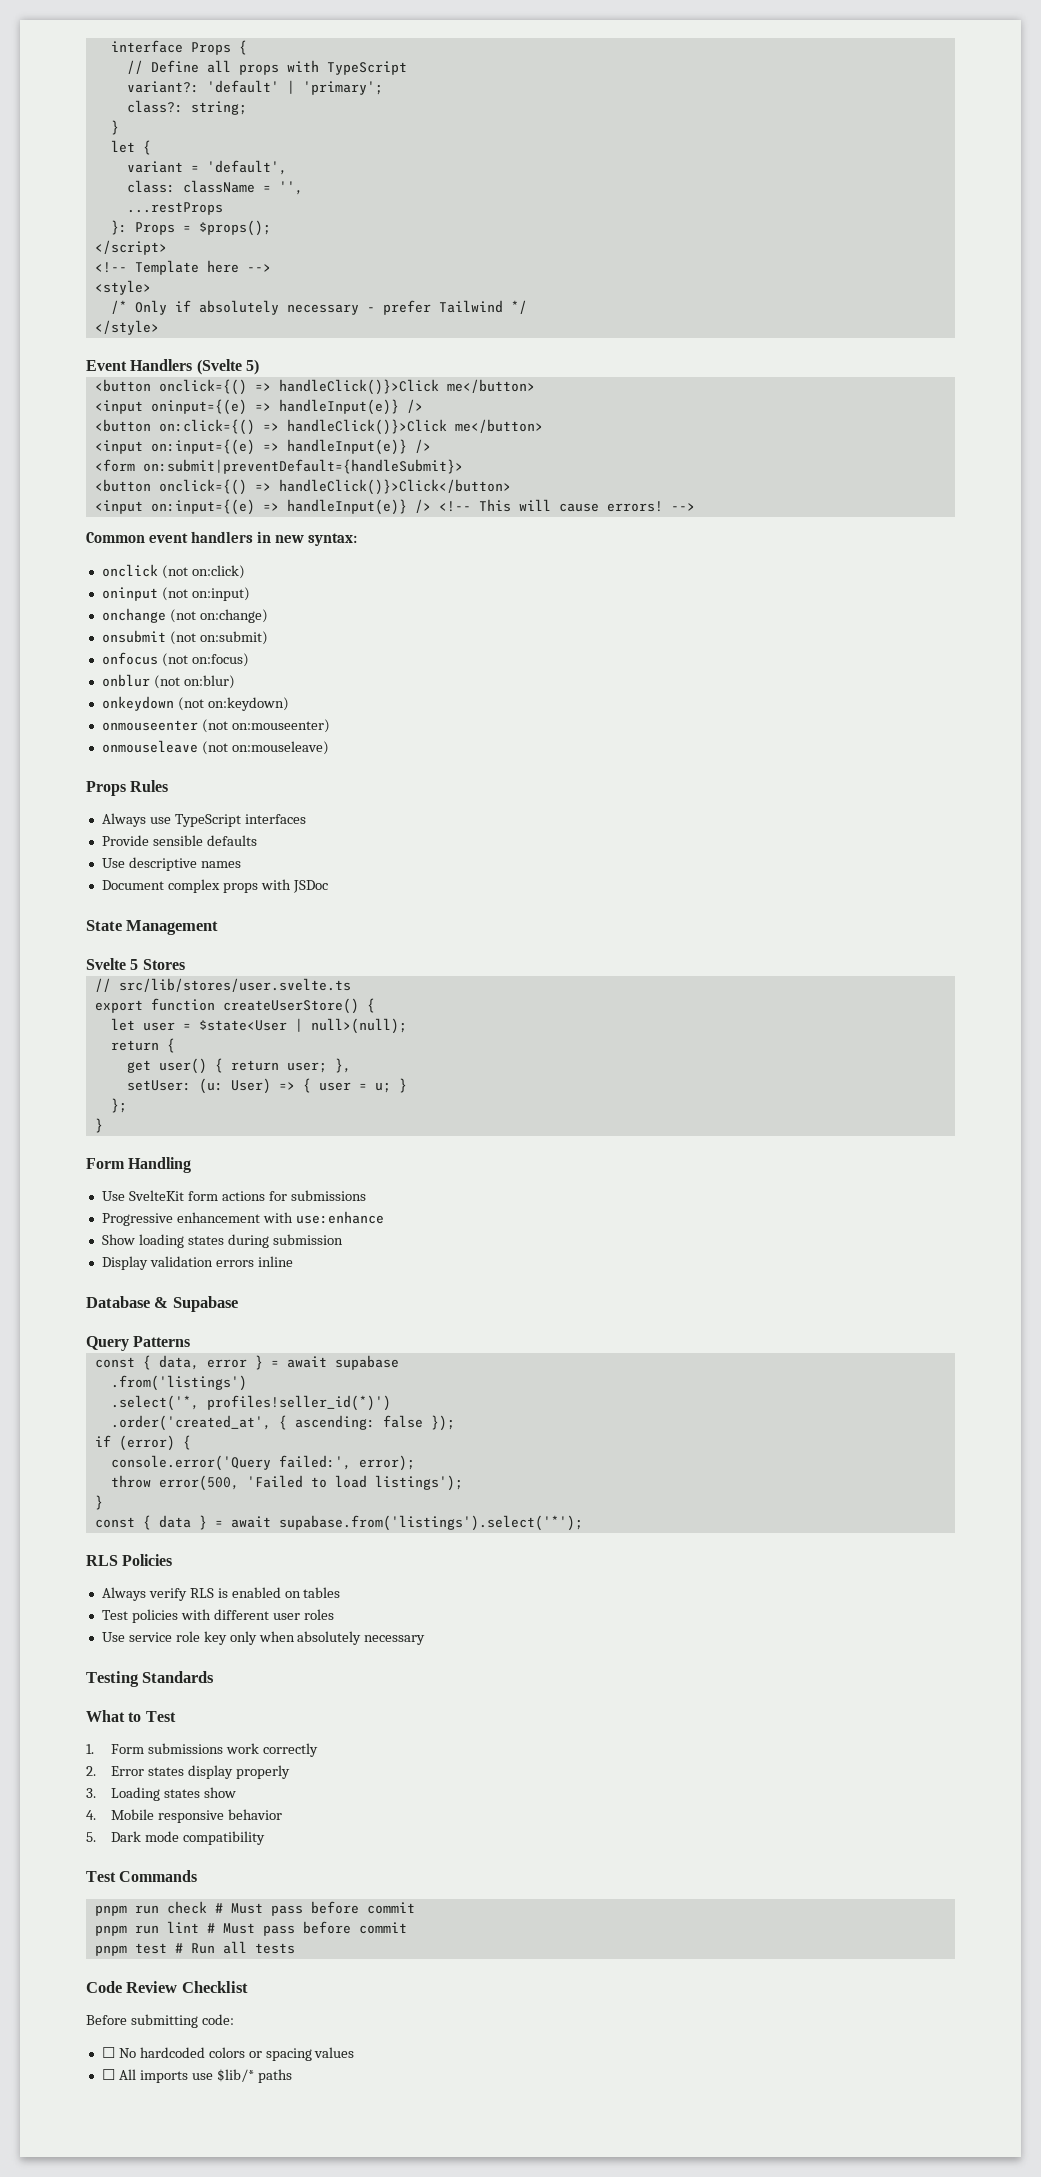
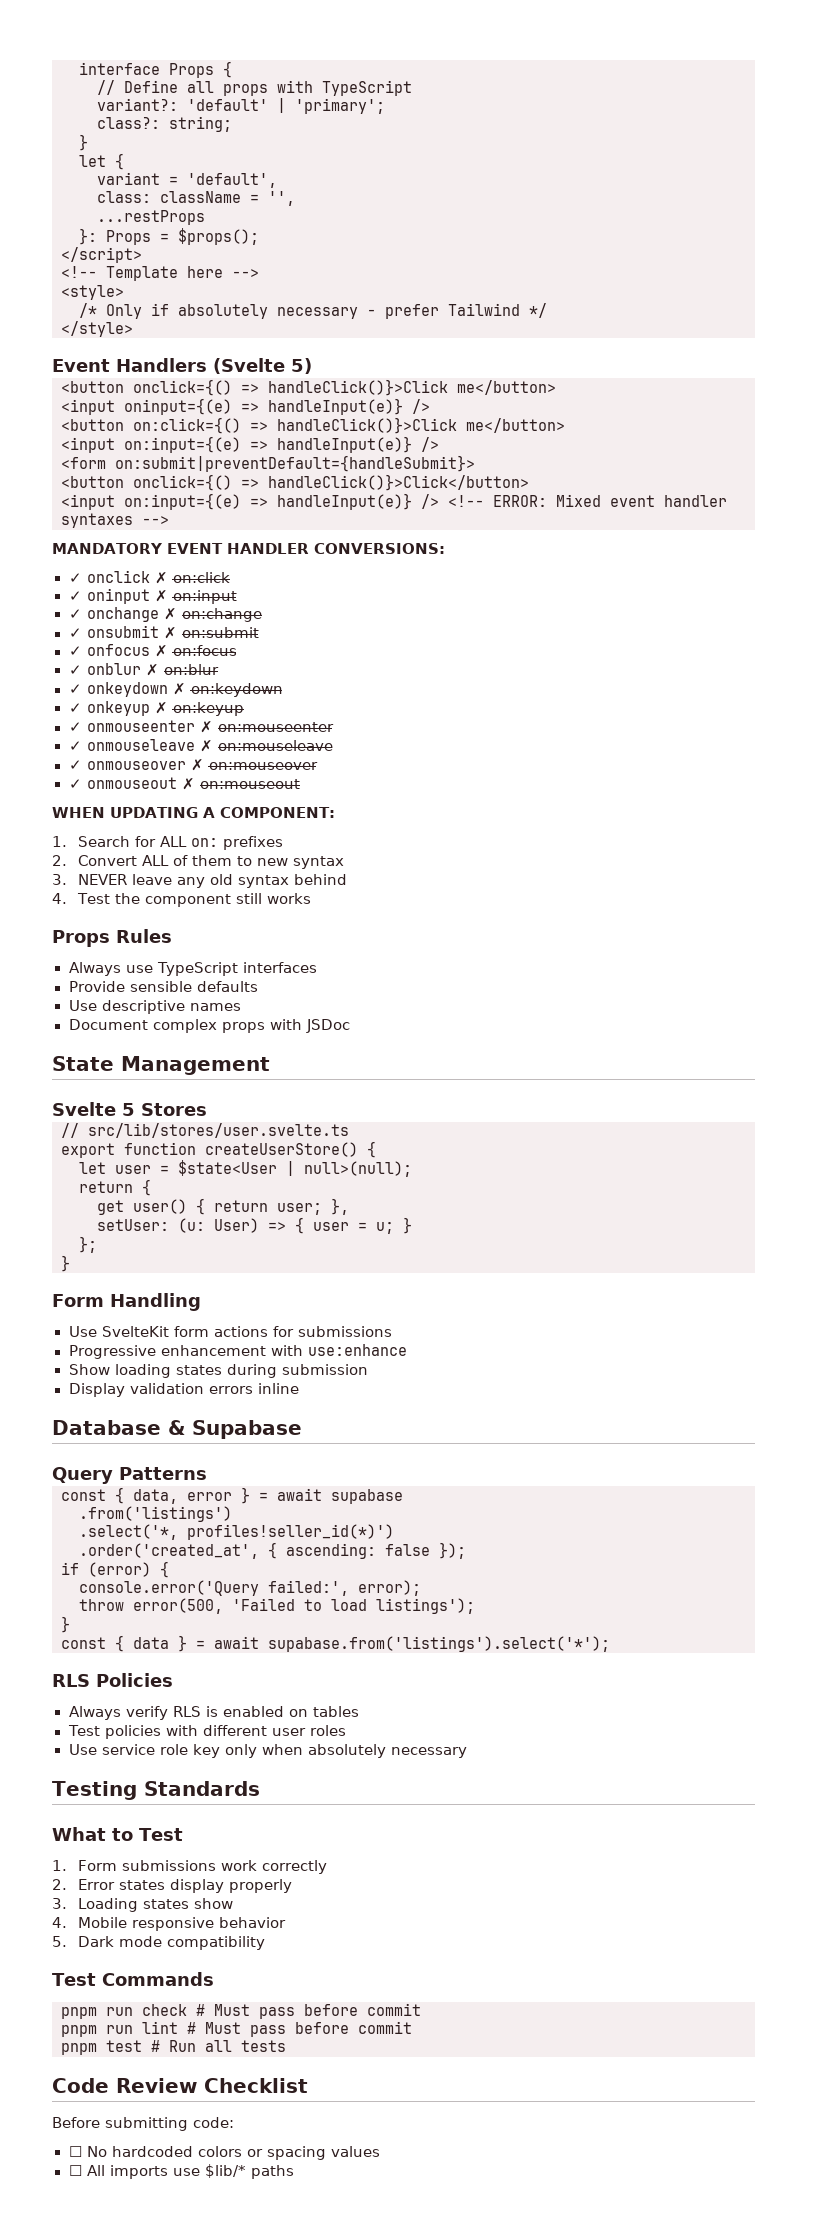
[478,499,695,512] [86,531,357,546] [101,564,245,579] [101,587,250,601] [101,608,268,623] [101,630,268,645] [101,652,249,667] [101,674,235,689] [101,696,289,711] [101,719,330,733] [101,740,329,755] This will cause errors! --> // Common event handlers in new syntax: // onclick (not on:click) // oninput (not on:input) // onchange (not on:change) // onsubmit (not on:submit) // onfocus (not on:focus) // onblur (not on:blur) // onkeydown (not on:keydown) // onmouseenter (not on:mouseenter) // onmouseleave (not on:mouseleave) -> [493,494,727,507] [61,513,169,528] [52,543,445,554] [68,570,230,584] [68,588,237,604] [68,607,262,622] [68,625,259,639] [68,644,237,657] [68,663,219,676] [68,682,283,697] [68,701,244,716] [68,720,334,733] [68,739,333,752] [68,759,318,771] [68,777,300,790] [52,807,335,818] [52,836,284,850] [52,855,345,869] [52,874,348,888] [52,893,312,907] ERROR: Mixed event handler syntaxes --> // MANDATORY EVENT HANDLER CONVERSIONS: // ✓ onclick ✗ on:click // ✓ oninput ✗ on:input // ✓ onchange ✗ on:change // ✓ onsubmit ✗ on:submit // ✓ onfocus ✗ on:focus // ✓ onblur ✗ on:blur // ✓ onkeydown ✗ on:keydown // ✓ onkeyup ✗ on:keyup // ✓ onmouseenter ✗ on:mouseenter // ✓ onmouseleave ✗ on:mouseleave // ✓ onmouseover ✗ on:mouseover // ✓ onmouseout ✗ on:mouseout // WHEN UPDATING A COMPONENT: // 1. Search for ALL on: prefixes // 2. Convert ALL of them to new syntax // 3. NEVER leave any old syntax behind // 4. Test the component still works

